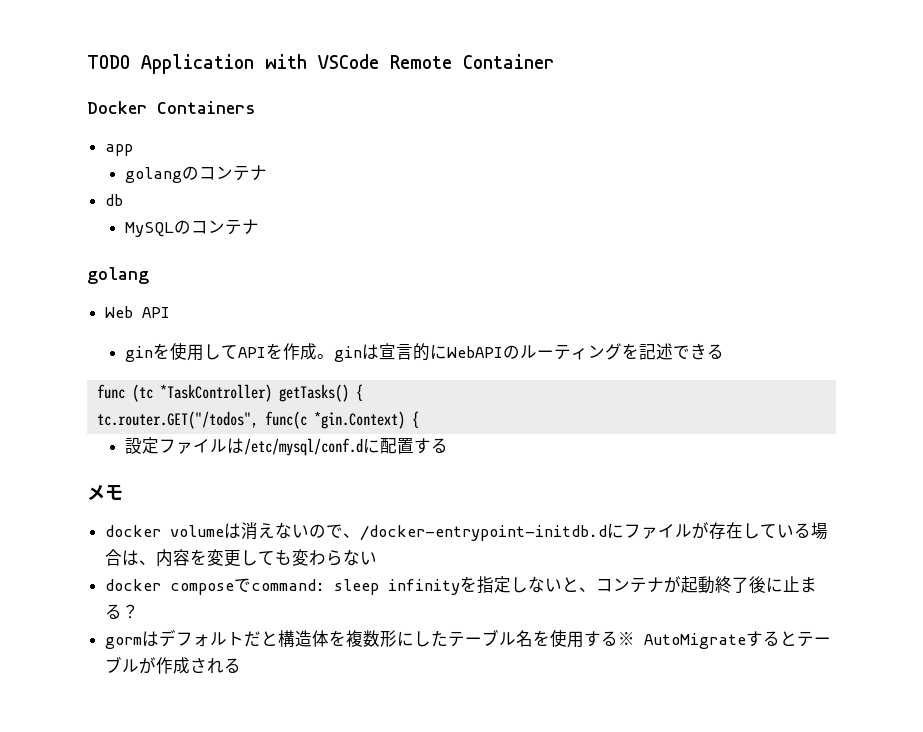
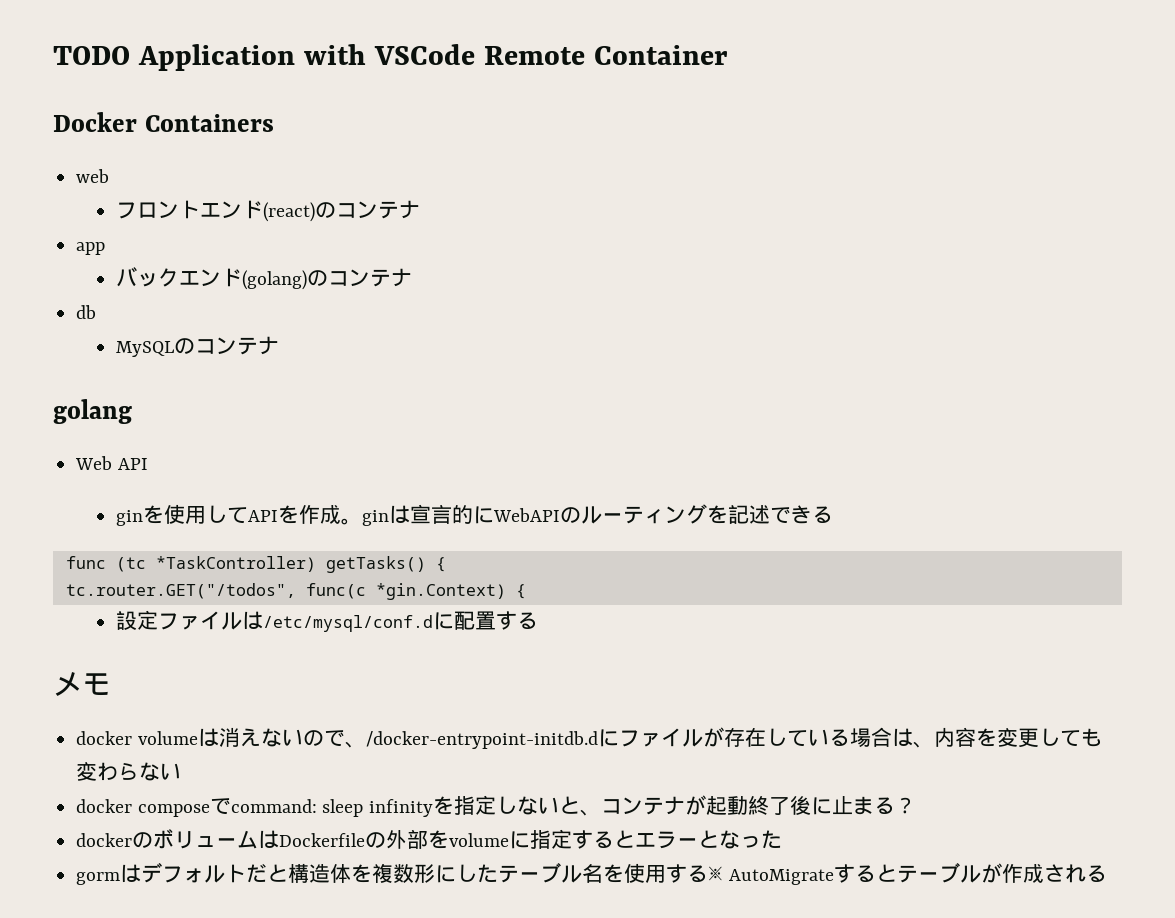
[105,144,134,156] [125,167,183,183] app // golang -> [76,169,110,183] [115,200,420,222] [76,242,106,255] [115,267,307,290] web // フロントエンド(react)のコンテナ // app // バックエンド(golang)
(140, 611) none -> [76,829,783,849] // dockerのボリュームはDockerfileの外部をvolumeに指定するとエラーとなった

